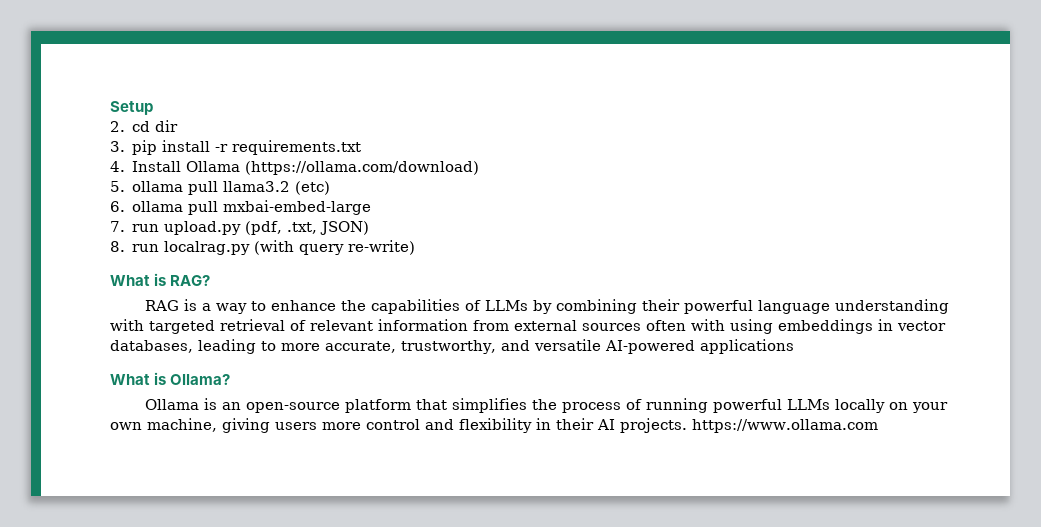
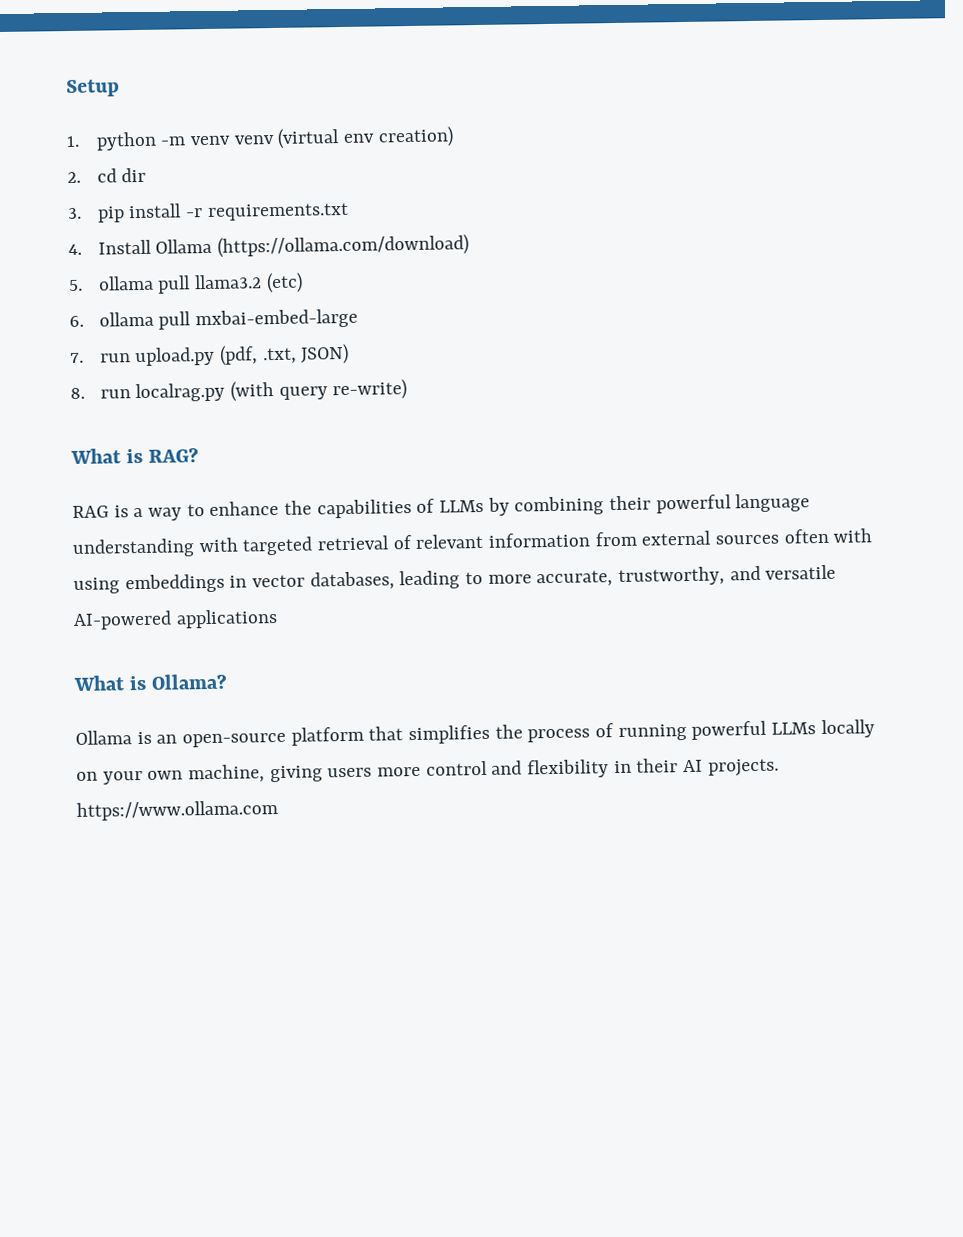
(153, 108) none -> [66,126,454,151] // 1. python -m venv venv (virtual env creation)

